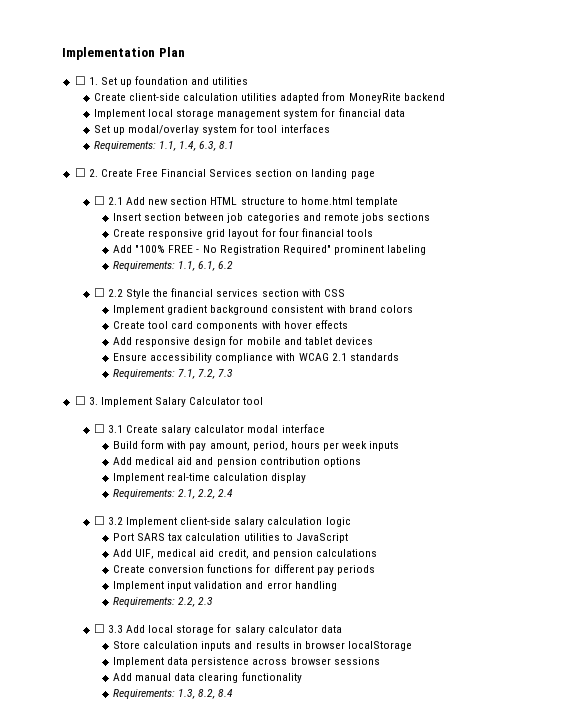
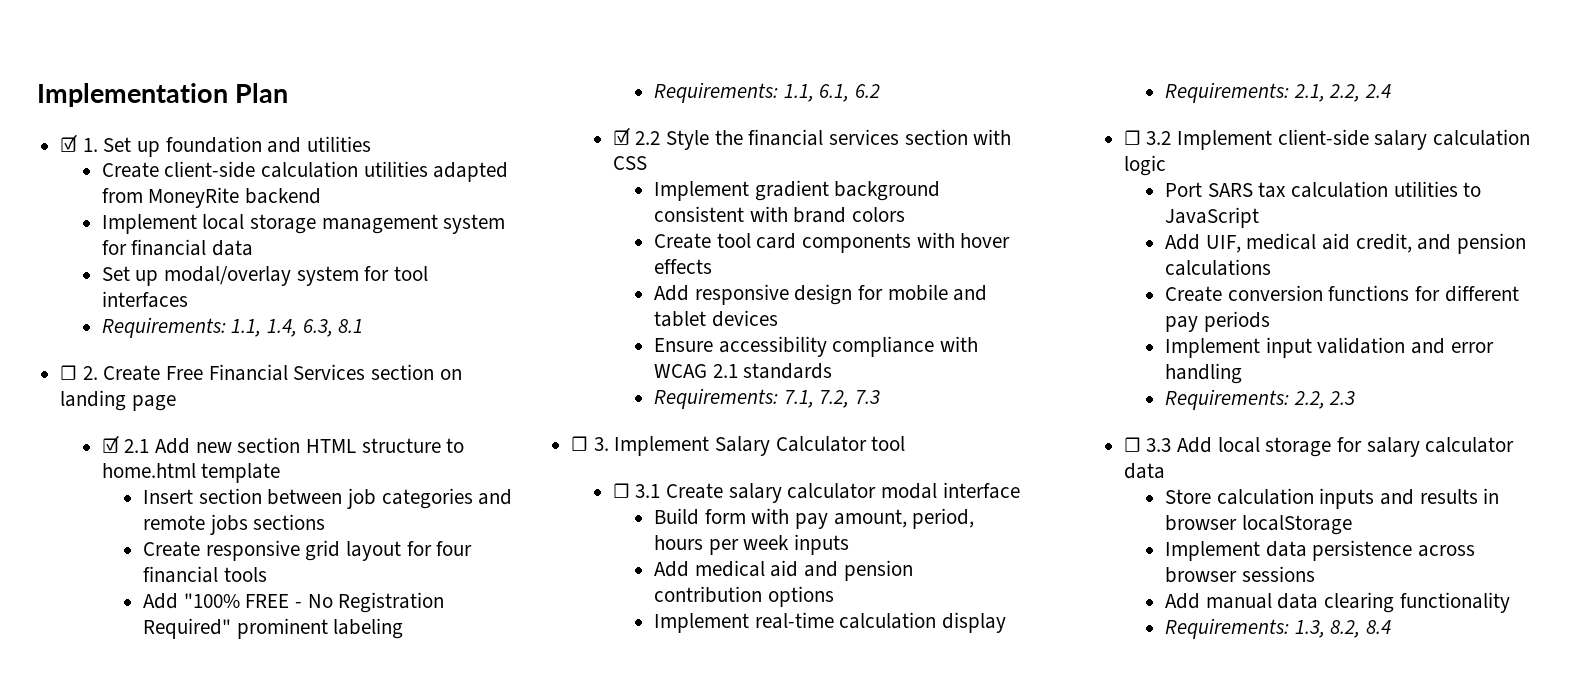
[74,76,86,85] ☐ -> [60,134,78,152] ☑
[93,196,105,205] ☐ -> [101,435,119,453] ☑
[93,288,105,297] ☐ -> [612,127,630,145] ☑

